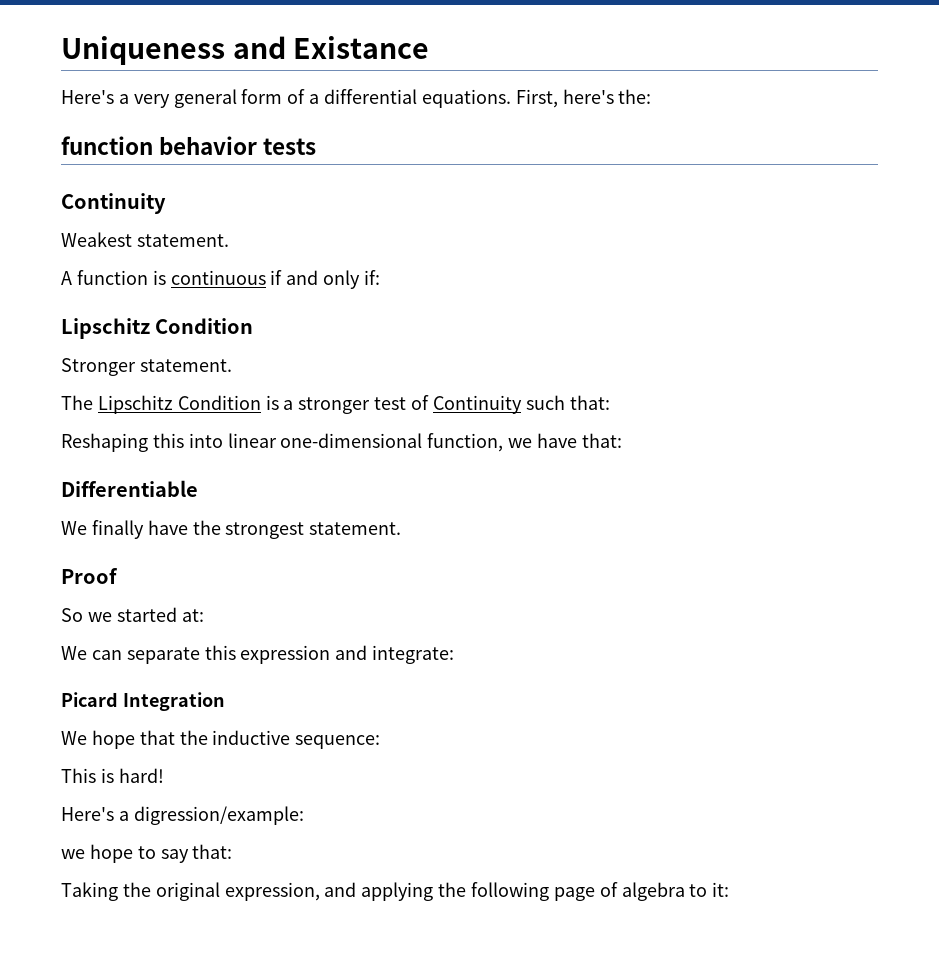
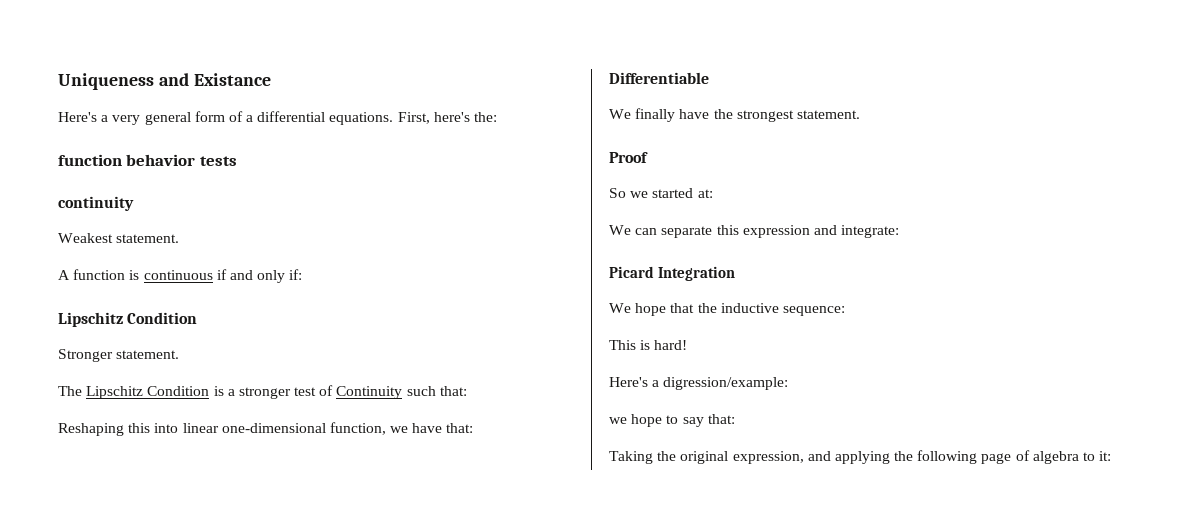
[61,193,166,214] Continuity -> [58,196,134,211] continuity

